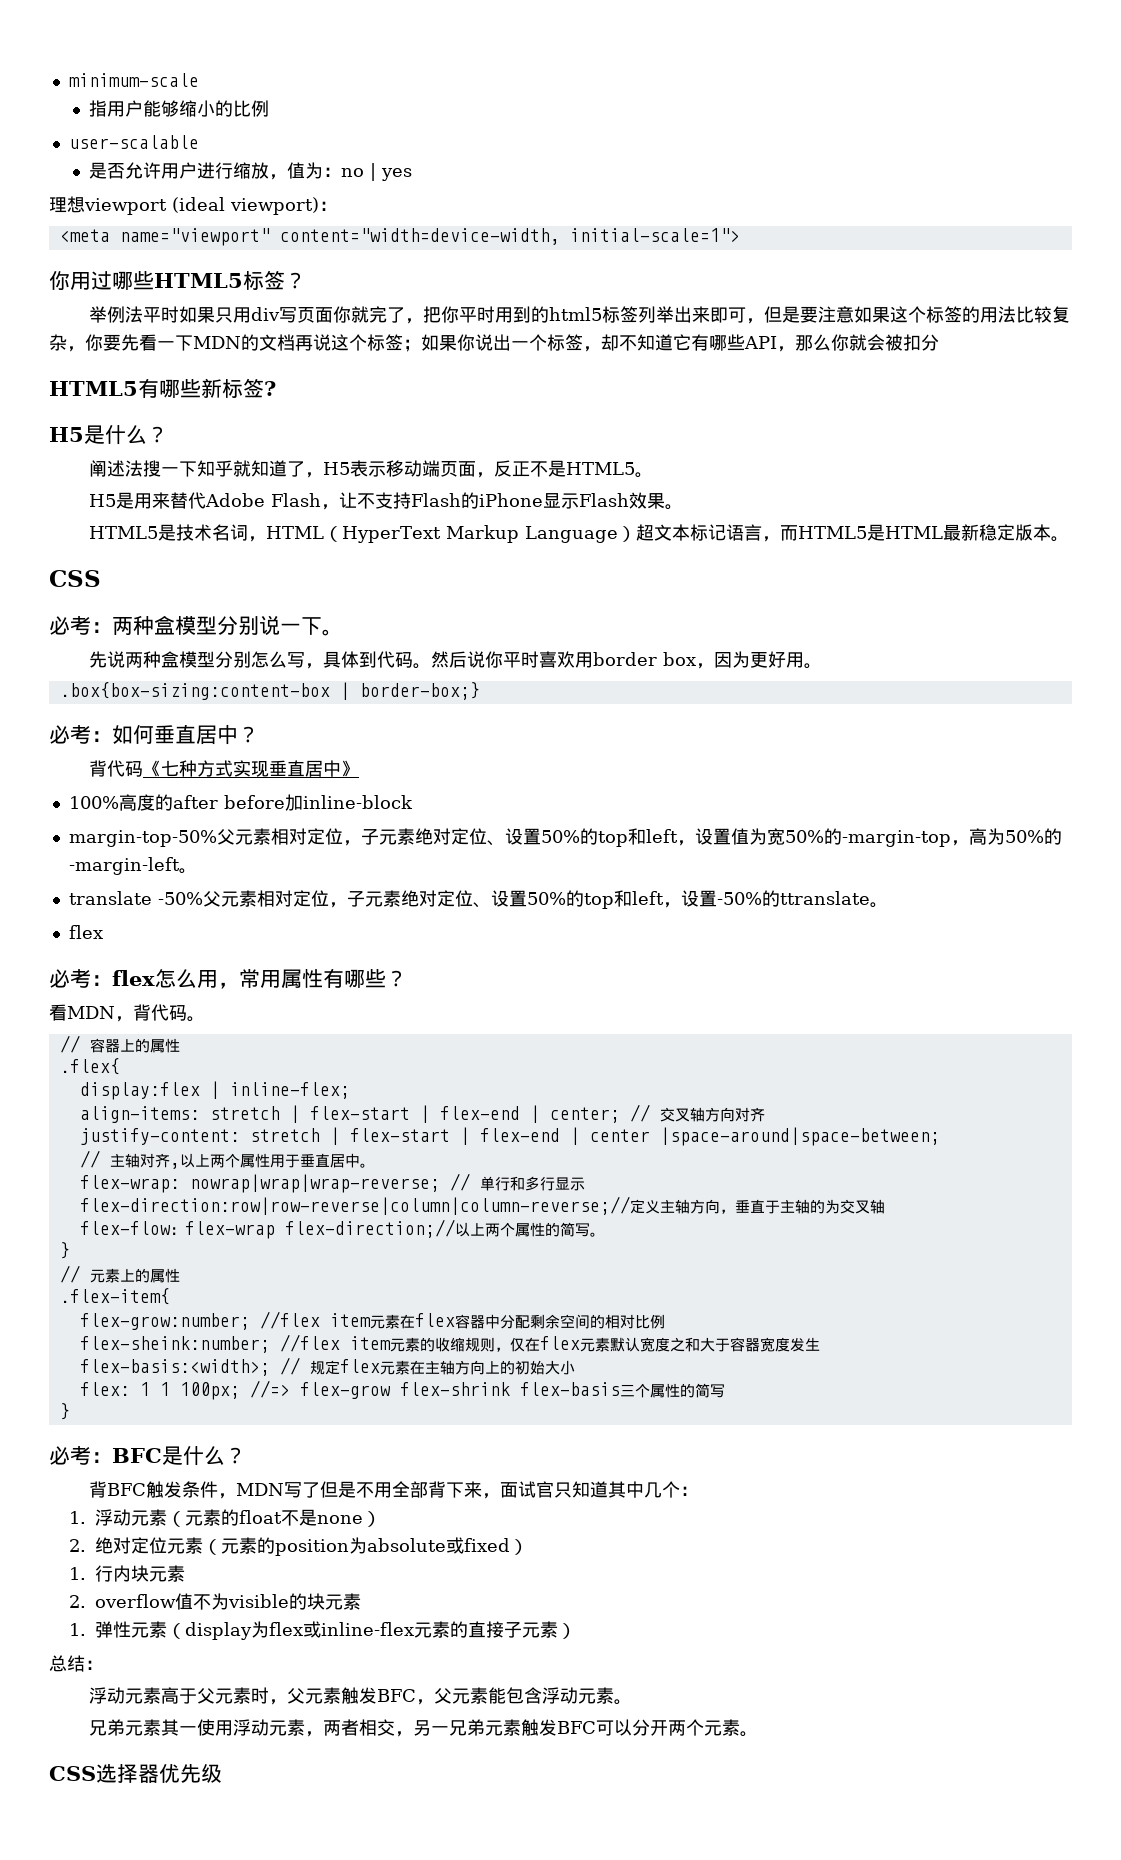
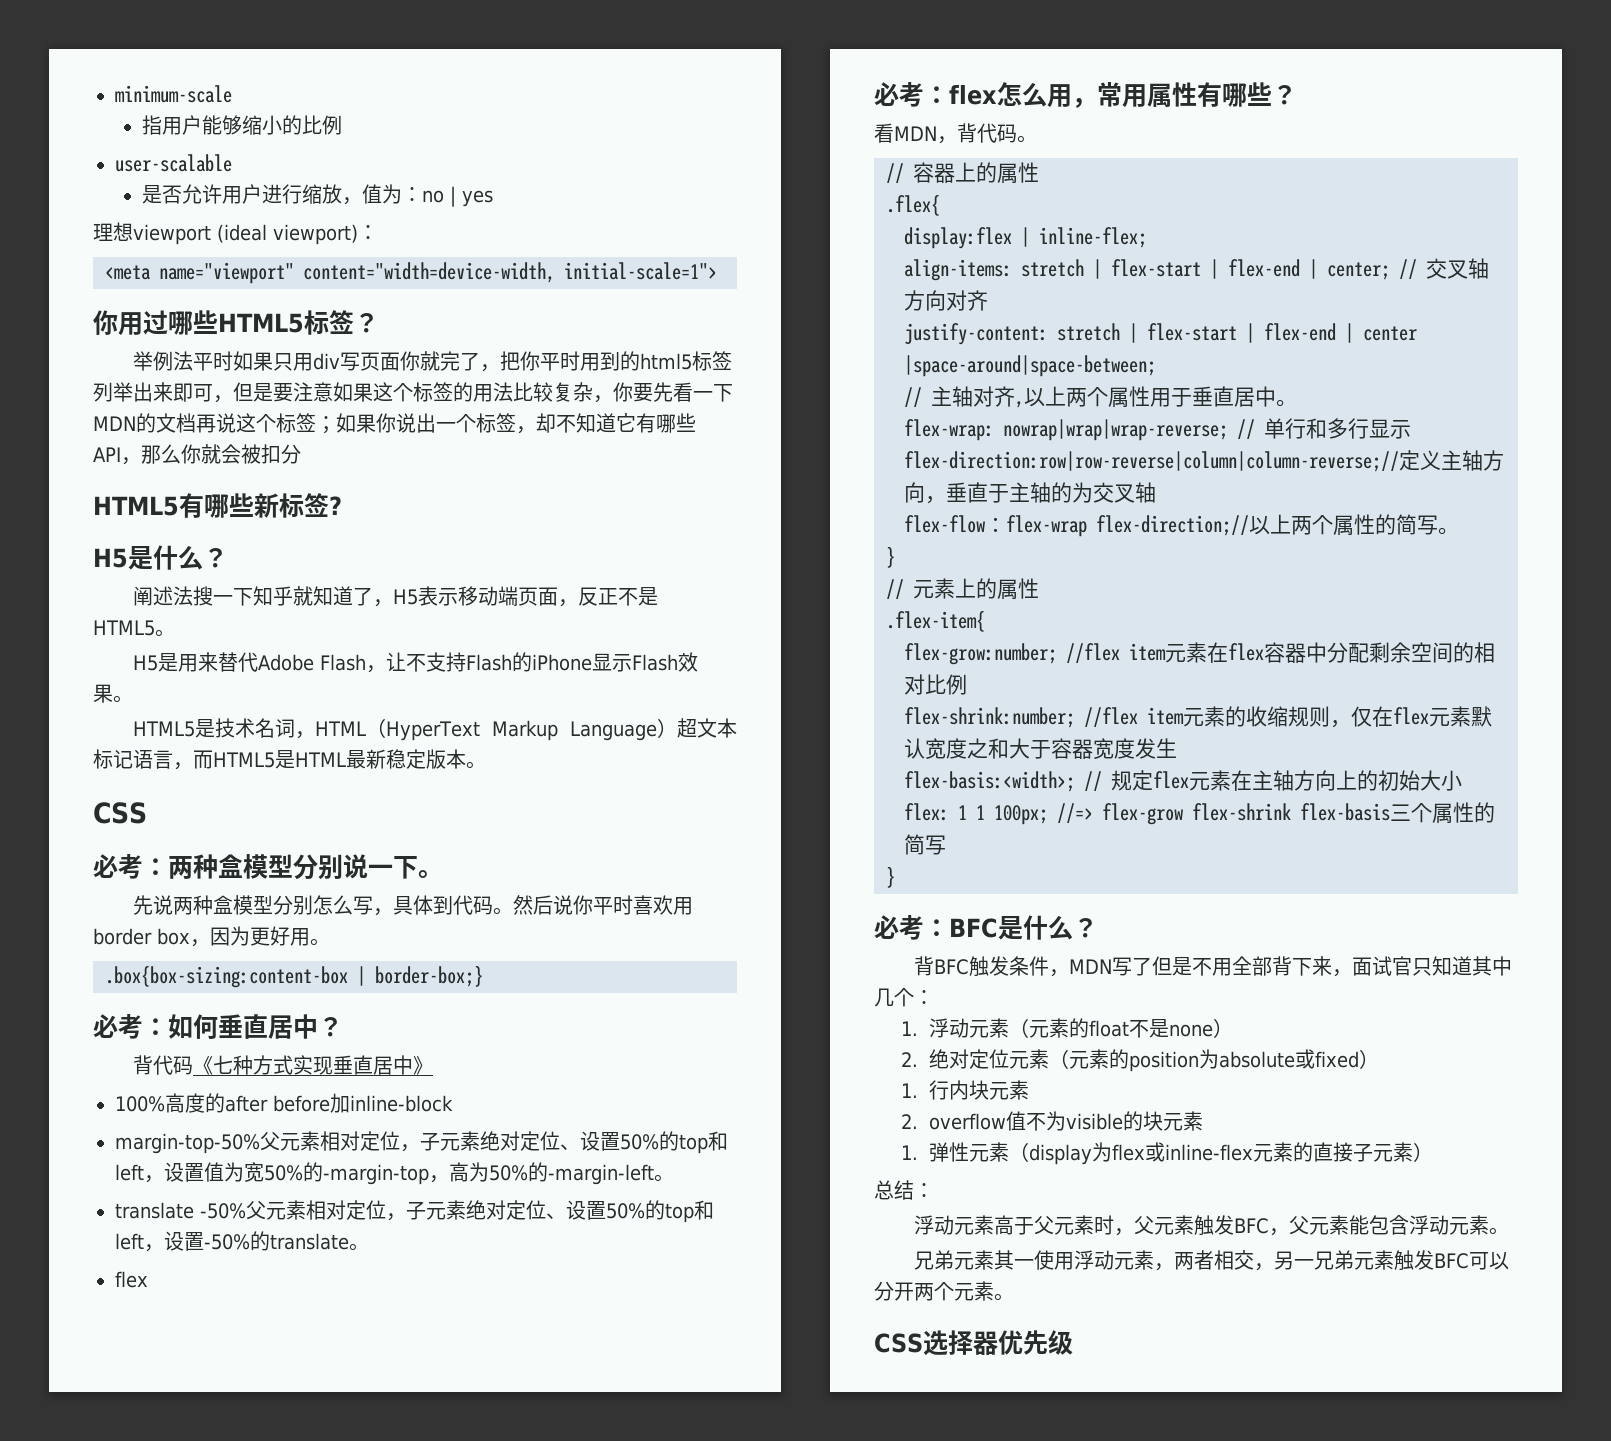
[779,891,870,905] ttranslate -> [270,1233,349,1250] translate
[79,1336,270,1353] flex-sheink:number; -> [904,707,1075,728] flex-shrink:number;

